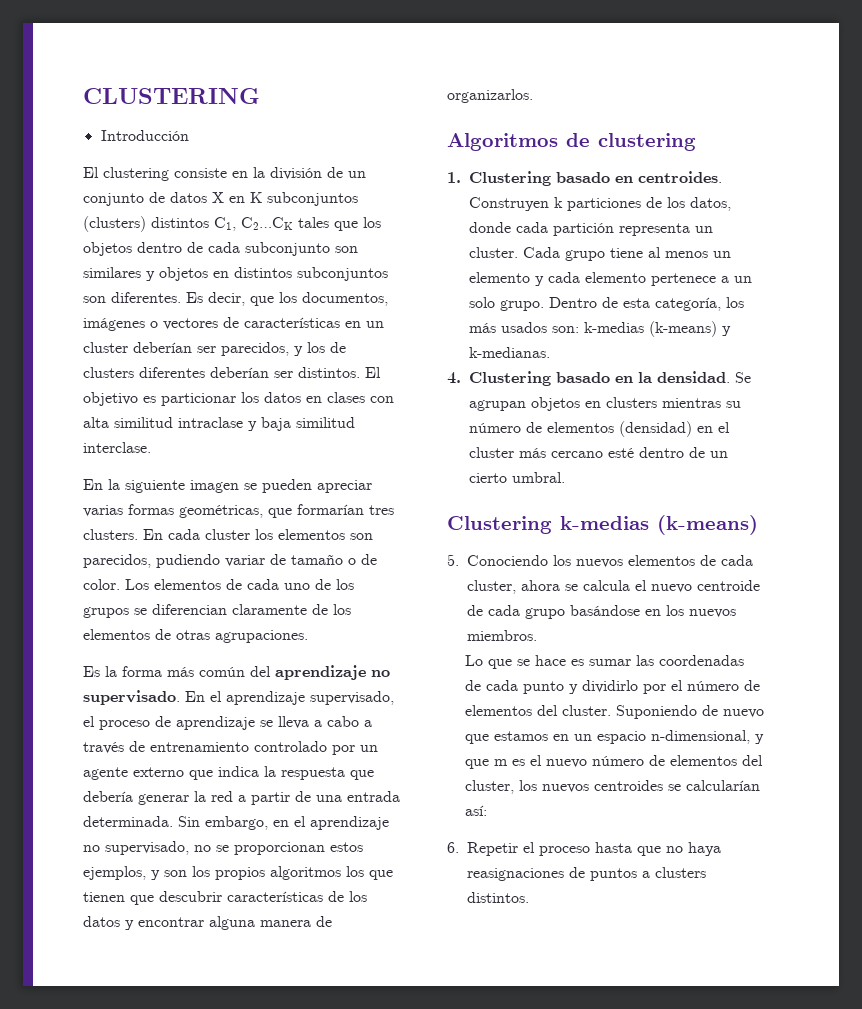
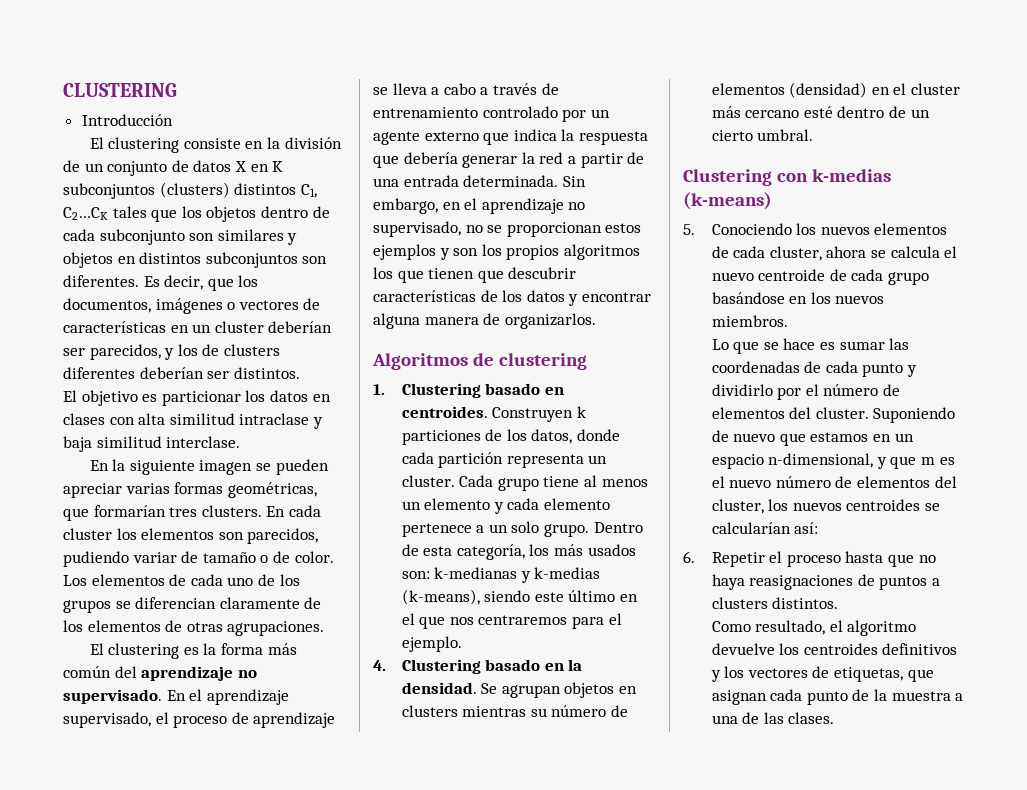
(360, 372) none -> (300, 373) //
[83,666,100,677] Es -> [89,643,199,659] El clustering es
[83,866,146,880] ejemplos, -> [373,244,436,260] ejemplos
[584,321,731,337] [469,347,550,358] k-medias (k-means) y k-medianas. -> [434,567,601,583] [401,589,639,605] [401,613,622,629] [401,636,462,652] k-medianas y k-medias (k-means), siendo este último en el que nos centraremos para el ejemplo.
(552, 525) none -> [776,173,808,182] con
(529, 897) none -> [711,620,917,636] [711,643,958,655] [710,666,934,682] [711,689,964,705] [711,712,835,724] // Como resultado, el algoritmo devuelve los centroides definitivos y los vectores de etiquetas, que asignan cada punto de la muestra a una de las clases.

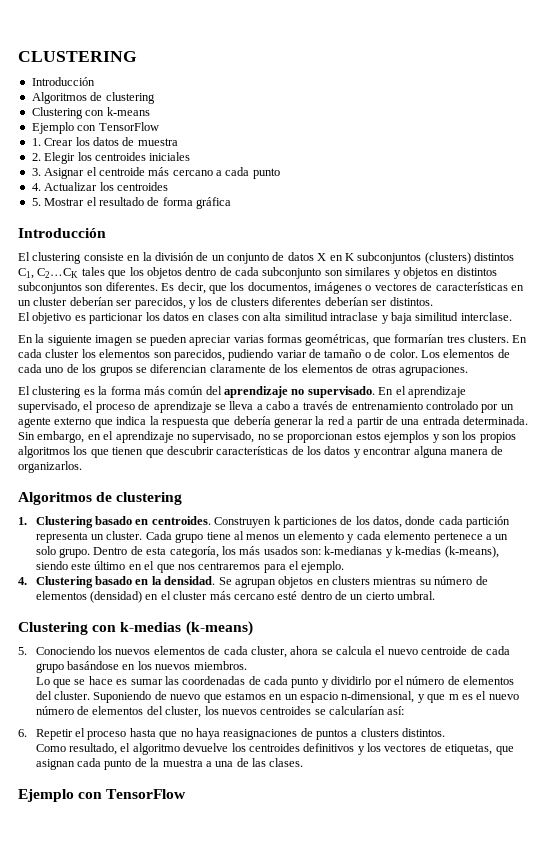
(173, 120) none -> [31,92,155,104] [31,107,150,119] [31,122,159,134] [31,137,178,146] [31,152,191,164] [31,167,280,179] [31,182,168,191] [31,197,231,209] [18,228,106,238] // Algoritmos de clustering // Clustering con k-means // Ejemplo con TensorFlow // 1. Crear los datos de muestra // 2. Elegir los centroides iniciales // 3. Asignar el centroide más cercano a cada punto // 4. Actualizar los centroides // 5. Mostrar el resultado de forma gráfica // Introducción
(835, 718) none -> [18,789,187,802] // Ejemplo con TensorFlow

